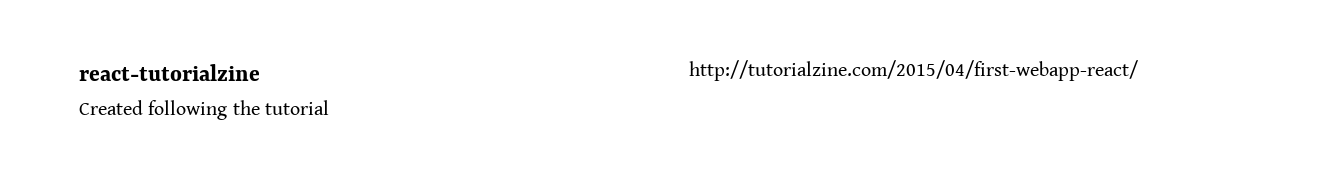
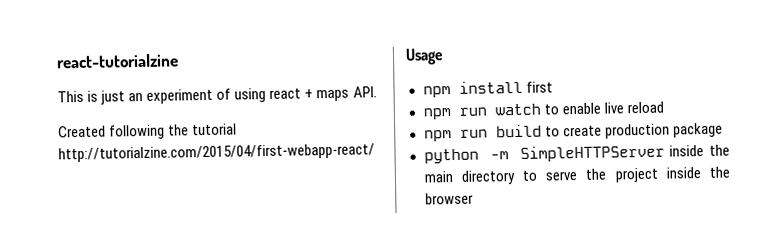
(260, 72) none -> [57,86,377,105] // This is just an experiment of using react + maps API.
(1138, 70) none -> [405,48,444,65] [422,80,553,98] [422,101,664,120] [423,122,723,142] [423,144,730,164] [423,166,730,185] [424,192,474,205] // Usage // npm install first // npm run watch to enable live reload // npm run build to create production package // python -m SimpleHTTPServer inside the main directory to serve the project inside the browser

